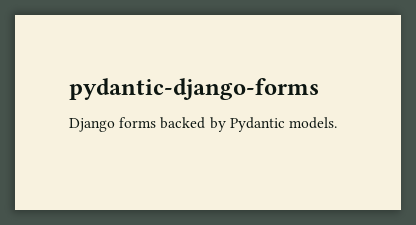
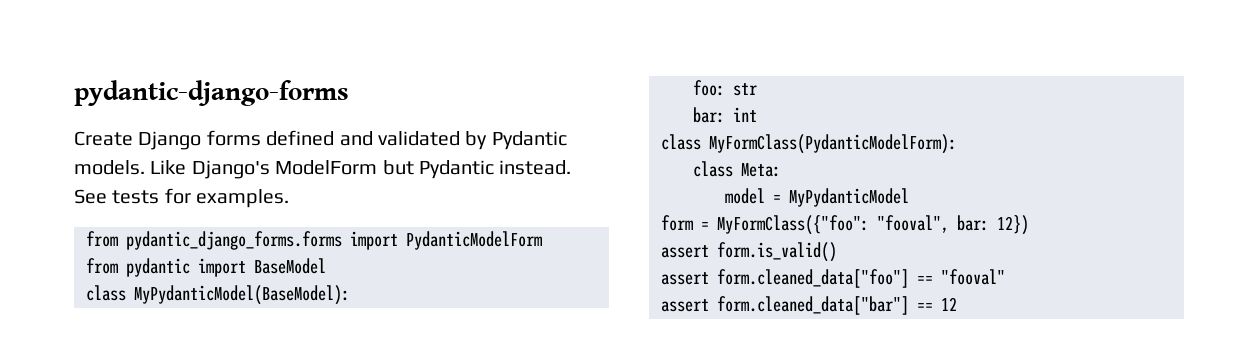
(319, 89) none -> [74,131,133,146] Create
[160,117,337,132] backed by Pydantic models. -> [266,130,567,150] [74,160,572,179] [74,188,290,208] [86,231,542,250] [86,258,326,277] [86,285,350,305] [693,80,757,96] [693,107,757,123] [661,134,957,154] [693,161,781,177] [725,188,909,207] [661,215,1029,235] [661,242,837,262] [661,269,1005,288] [661,296,957,315] defined and validated by Pydantic models. Like Django's ModelForm but Pydantic instead. See tests for examples. // from pydantic_django_forms.forms import PydanticModelForm // from pydantic import BaseModel // class MyPydanticModel(BaseModel): // foo: str // bar: int // class MyFormClass(PydanticModelForm): // class Meta: // model = MyPydanticModel // form = MyFormClass({"foo": "fooval", bar: 12}) // assert form.is_valid() // assert form.cleaned_data["foo"] == "fooval" // assert form.cleaned_data["bar"] == 12

